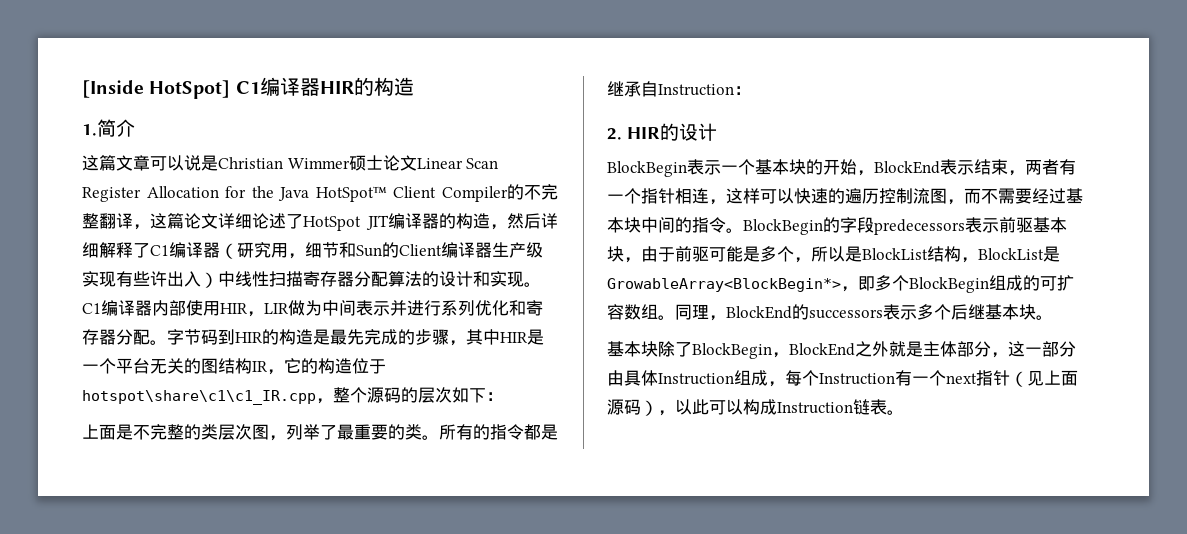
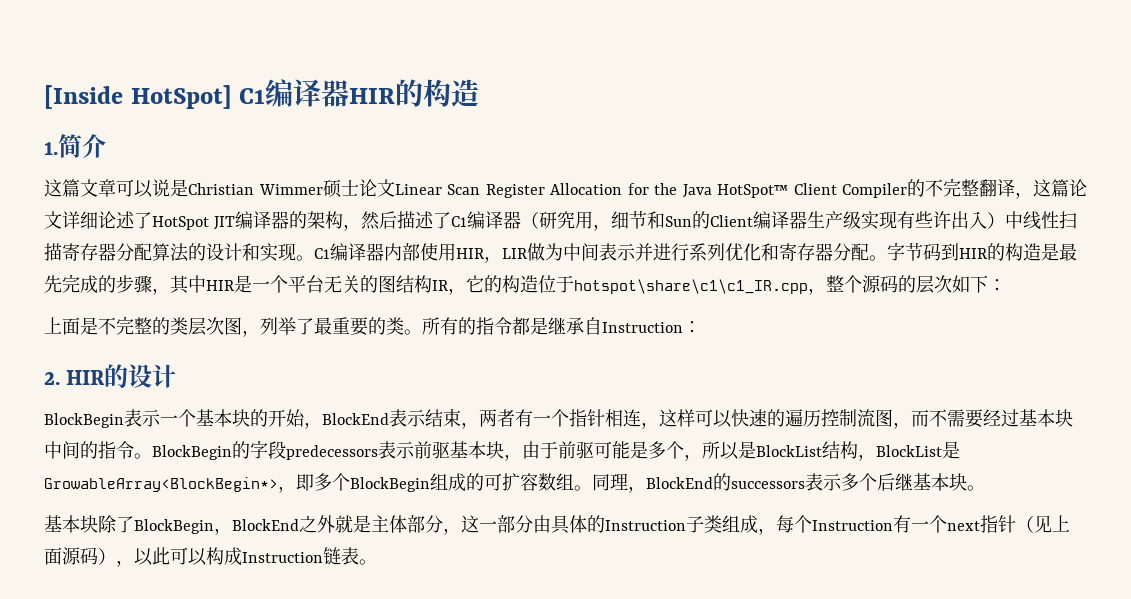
[456,213,558,230] [82,242,133,258] 构造，然后详细解释 -> [306,211,434,231] 架构，然后描述
[658,373,734,385] Instruction -> [587,515,722,533] 的Instruction子类

